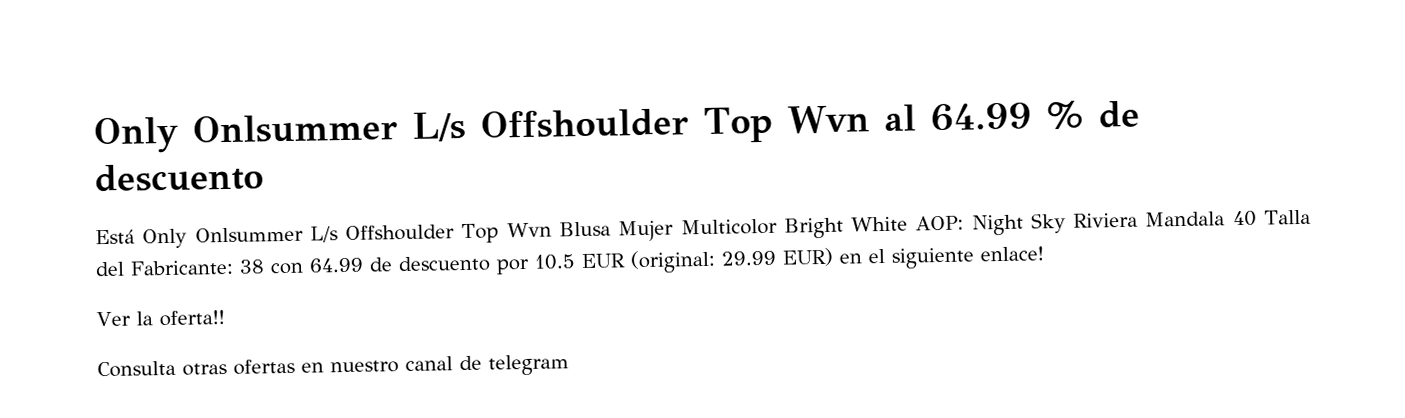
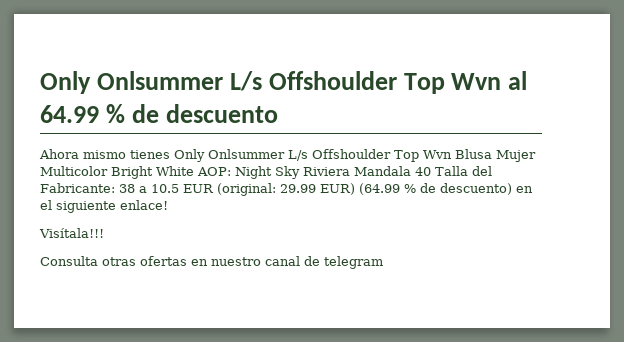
[95,229,135,245] Está -> [39,149,170,159] Ahora mismo tienes
[270,255,530,275] con 64.99 de descuento por -> [139,186,147,193] a
(833, 257) none -> [359,183,512,195] (64.99 % de descuento)
[96,310,225,327] Ver la oferta!! -> [39,228,104,238] Visítala!!!

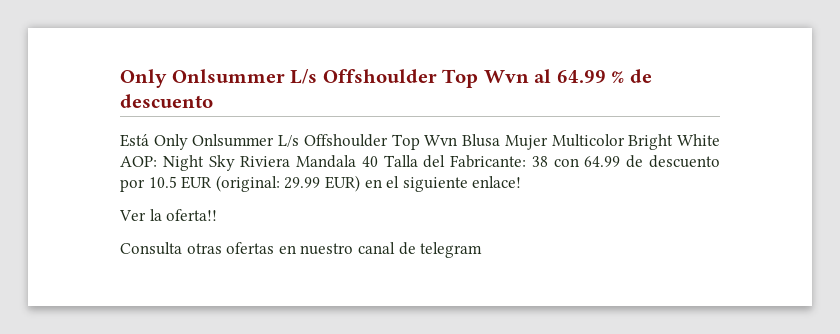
[39,149,170,159] Ahora mismo tienes -> [120,134,149,147] Está
[139,186,147,193] a -> [553,155,720,168] [120,179,145,192] con 64.99 de descuento por
[359,183,512,195] (64.99 % de descuento) -> (360, 183) none
[39,228,104,238] Visítala!!! -> [119,209,218,221] Ver la oferta!!

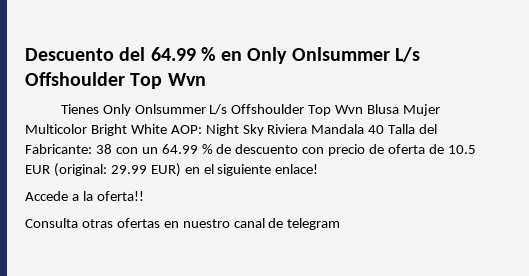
[120,69,652,88] [120,94,213,108] [120,134,149,147] Only Onlsummer L/s Offshoulder Top Wvn al 64.99 % de descuento // Está -> [25,47,420,64] [25,72,206,89] [60,104,99,114] Descuento del 64.99 % en Only Onlsummer L/s Offshoulder Top Wvn // Tienes
[584,155,720,168] [120,179,145,192] 64.99 de descuento por -> [141,144,444,156] un 64.99 % de descuento con precio de oferta de
[119,210,146,221] Ver -> [25,191,79,201] Accede a

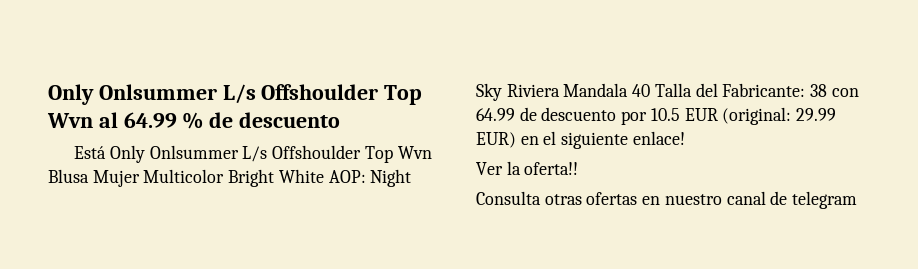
[25,47,420,64] [25,72,206,89] [60,104,99,114] Descuento del 64.99 % en Only Onlsummer L/s Offshoulder Top Wvn // Tienes -> [48,84,423,105] [47,112,341,129] [74,146,107,159] Only Onlsummer L/s Offshoulder Top Wvn al 64.99 % de descuento // Está
[141,144,444,156] un 64.99 % de descuento con precio de oferta de -> [476,107,648,125] 64.99 de descuento por
[25,191,79,201] Accede a -> [476,162,503,175] Ver

